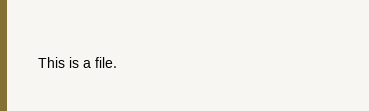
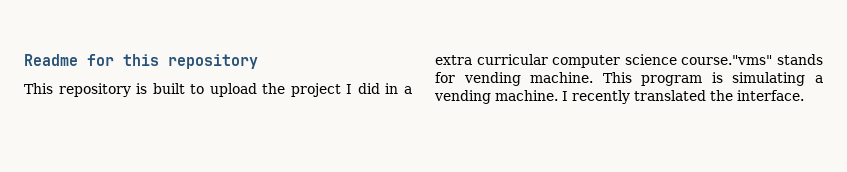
[38,57,117,68] This is a file. -> [24,54,258,69] [24,83,413,97] [435,54,823,68] [435,72,823,86] [434,90,804,104] Readme for this repository // This repository is built to upload the project I did in a extra curricular computer science course."vms" stands for vending machine. This program is simulating a vending machine. I recently translated the interface.

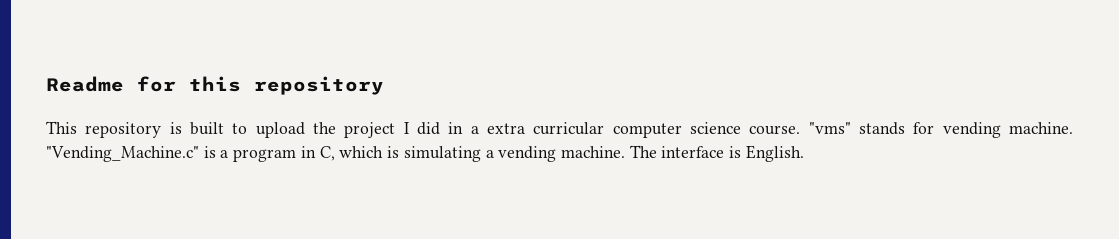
[681,55,773,65] course."vms" -> [749,122,851,135] course. "vms"
[602,72,703,86] This program -> [46,146,384,162] "Vending_Machine.c" is a program in C, which
[562,90,804,104] I recently translated the interface. -> [629,145,804,162] The interface is English.

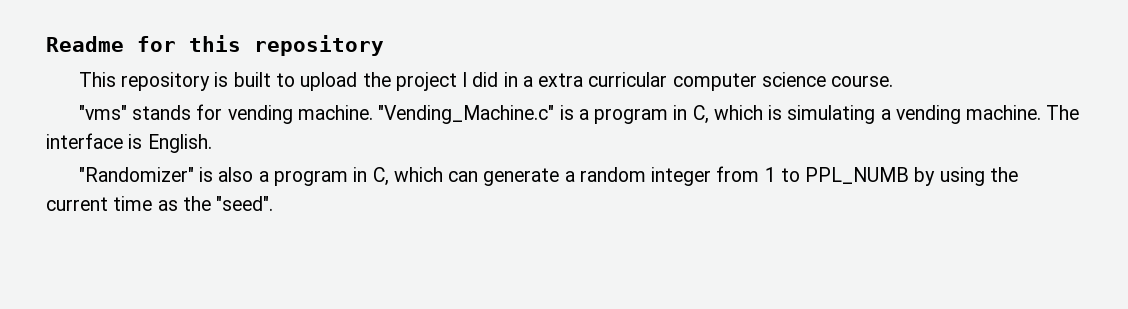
(801, 130) none -> (894, 81) //
(804, 153) none -> [78,166,1018,186] [46,196,274,211] // "Randomizer" is also a program in C, which can generate a random integer from 1 to PPL_NUMB by using the current time as the "seed".

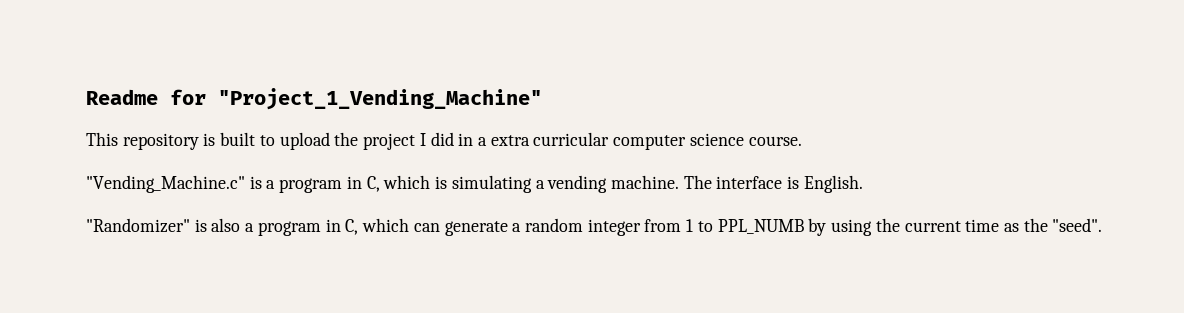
[189,35,384,56] this repository -> [218,88,542,110] "Project_1_Vending_Machine"
[78,104,373,124] "vms" stands for vending machine. -> (802, 141) none

